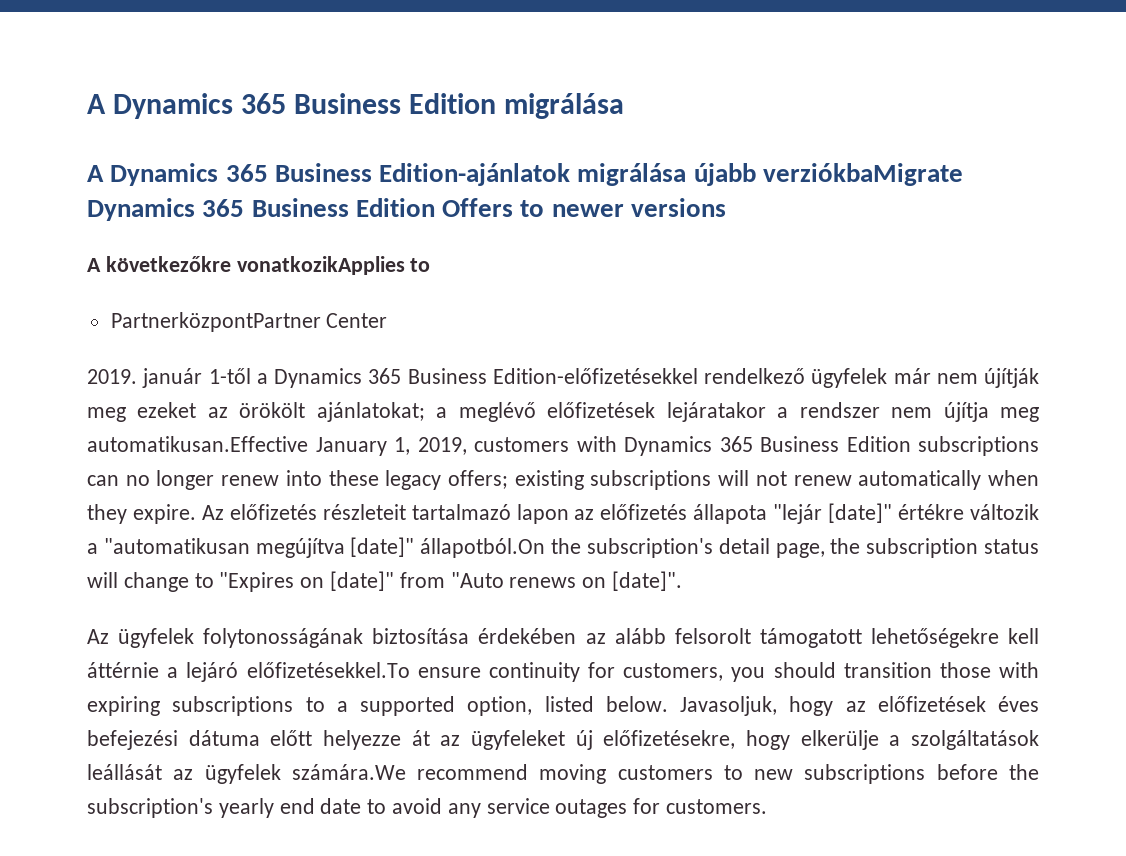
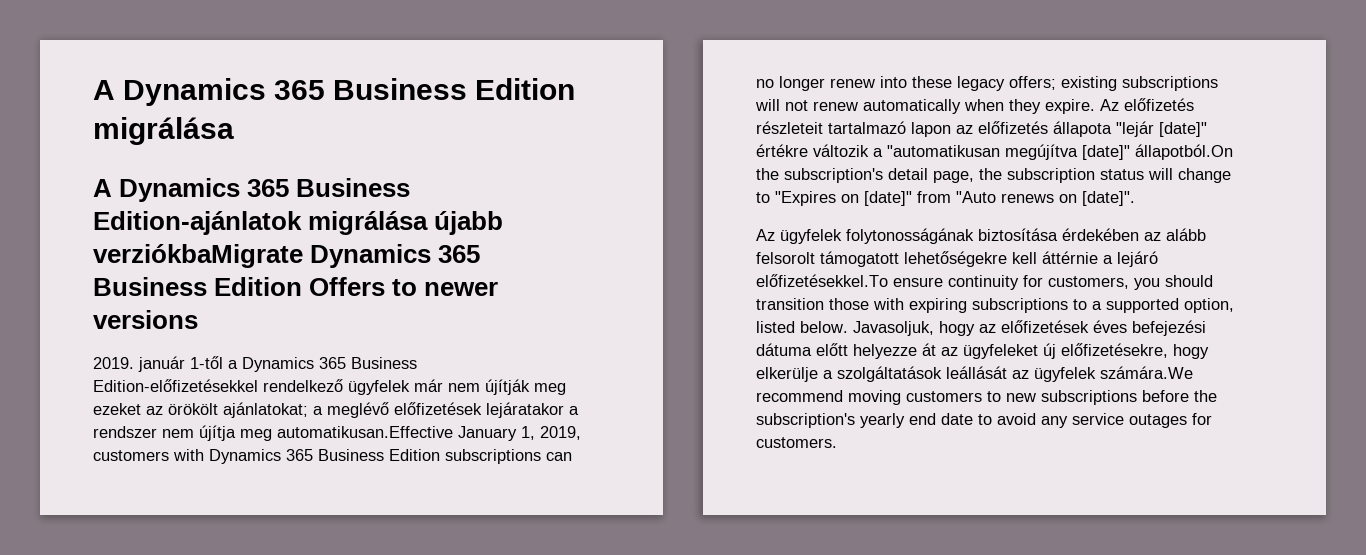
[87,256,431,275] [110,312,388,332] // A következőkre vonatkozikApplies to // PartnerközpontPartner Center -> (198, 319) none

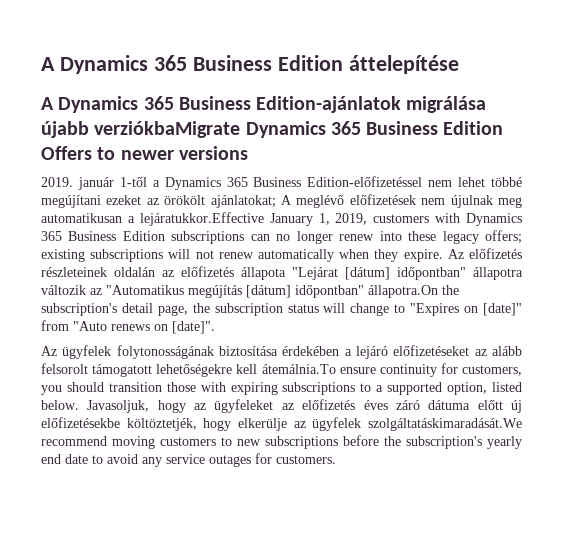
[93,117,234,145] migrálása -> [348,55,459,74] áttelepítése
[93,379,566,395] Edition-előfizetésekkel rendelkező ügyfelek már nem újítják meg -> [307,176,522,187] [41,195,101,208] Edition-előfizetéssel nem lehet többé megújítani
[313,406,323,415] a -> [281,195,292,205] A
[486,402,579,418] [93,425,453,441] lejáratakor a rendszer nem újítja meg automatikusan.Effective -> [421,195,522,208] [41,212,264,226] nem újulnak meg automatikusan a lejáratukkor.Effective
[756,121,1207,137] [756,144,1233,160] részleteit tartalmazó lapon az előfizetés állapota "lejár [date]" értékre változik a "automatikusan megújítva [date]" állapotból.On -> [41,266,523,280] [41,285,438,298] részleteinek oldalán az előfizetés állapota "Lejárat [dátum] időpontban" állapotra változik az "Automatikus megújítás [dátum] időpontban" állapotra.On
(1139, 234) none -> [344,345,470,359] a lejáró előfizetéseket
[1042,251,1158,267] [756,274,888,287] áttérnie a lejáró előfizetésekkel.To -> [261,364,336,374] átemálnia.To
[1001,320,1206,336] [756,343,1209,359] [756,366,1007,382] előfizetések éves befejezési dátuma előtt helyezze át az ügyfeleket új előfizetésekre, hogy elkerülje a szolgáltatások leállását -> [214,399,522,413] [41,417,287,431] ügyfeleket az előfizetés éves záró dátuma előtt új előfizetésekbe költöztetjék, hogy elkerülje
[1100,366,1193,379] számára.We -> [368,418,522,431] szolgáltatáskimaradását.We

